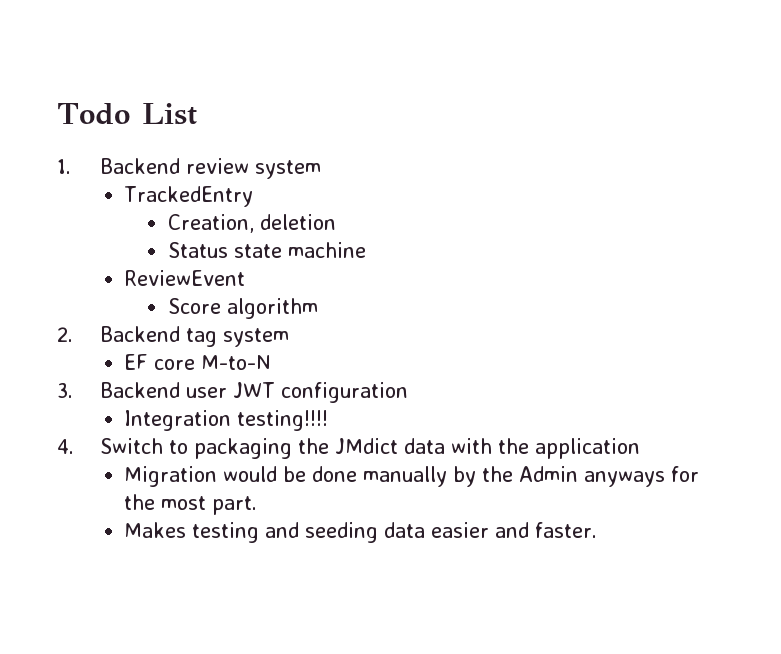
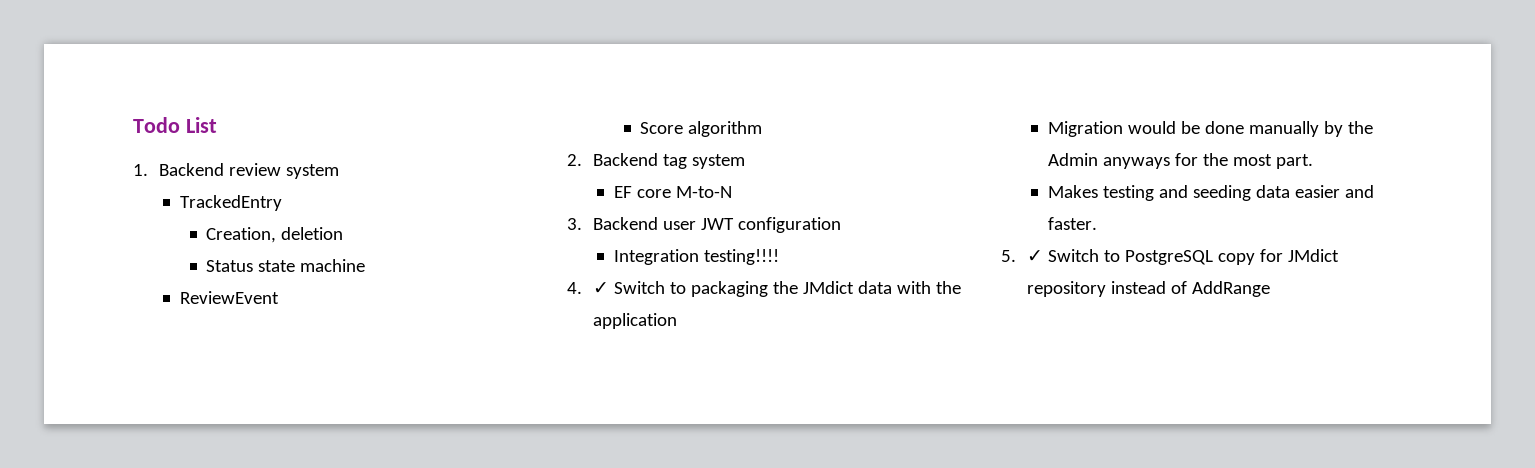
(74, 446) none -> [593,282,610,294] ✓
(598, 530) none -> [1001,249,1340,265] [1027,281,1271,297] // 5. ✓ Switch to PostgreSQL copy for JMdict repository instead of AddRange

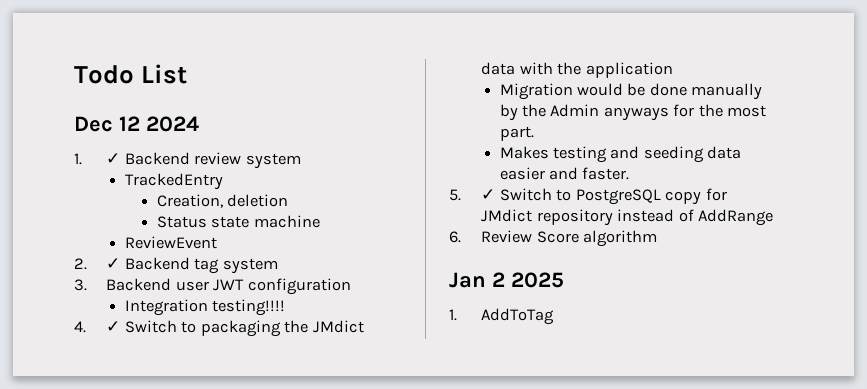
[133,164,148,176] // 1. -> [74,116,199,132] [74,153,121,165] // Dec 12 2024 // 1. ✓
[640,121,763,137] // Score algorithm -> (217, 242) none
(582, 160) none -> [106,258,121,269] ✓
[613,186,732,198] // EF core M-to-N -> (278, 266) none
(1271, 289) none -> [449,230,658,247] [449,272,564,288] [449,308,555,325] // 6. Review Score algorithm // Jan 2 2025 // 1. AddToTag

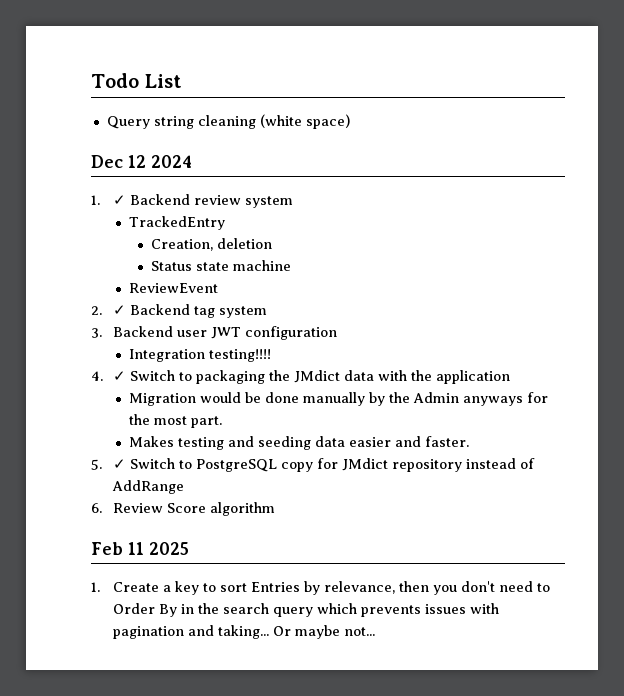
(188, 74) none -> [106,114,350,129] // Query string cleaning (white space)
[449,272,505,288] Jan 2 -> [91,542,144,555] Feb 11
[481,308,555,325] AddToTag -> [113,581,551,595] [113,603,500,617] [113,625,376,639] Create a key to sort Entries by relevance, then you don't need to Order By in the search query which prevents issues with pagination and taking... Or maybe not...

